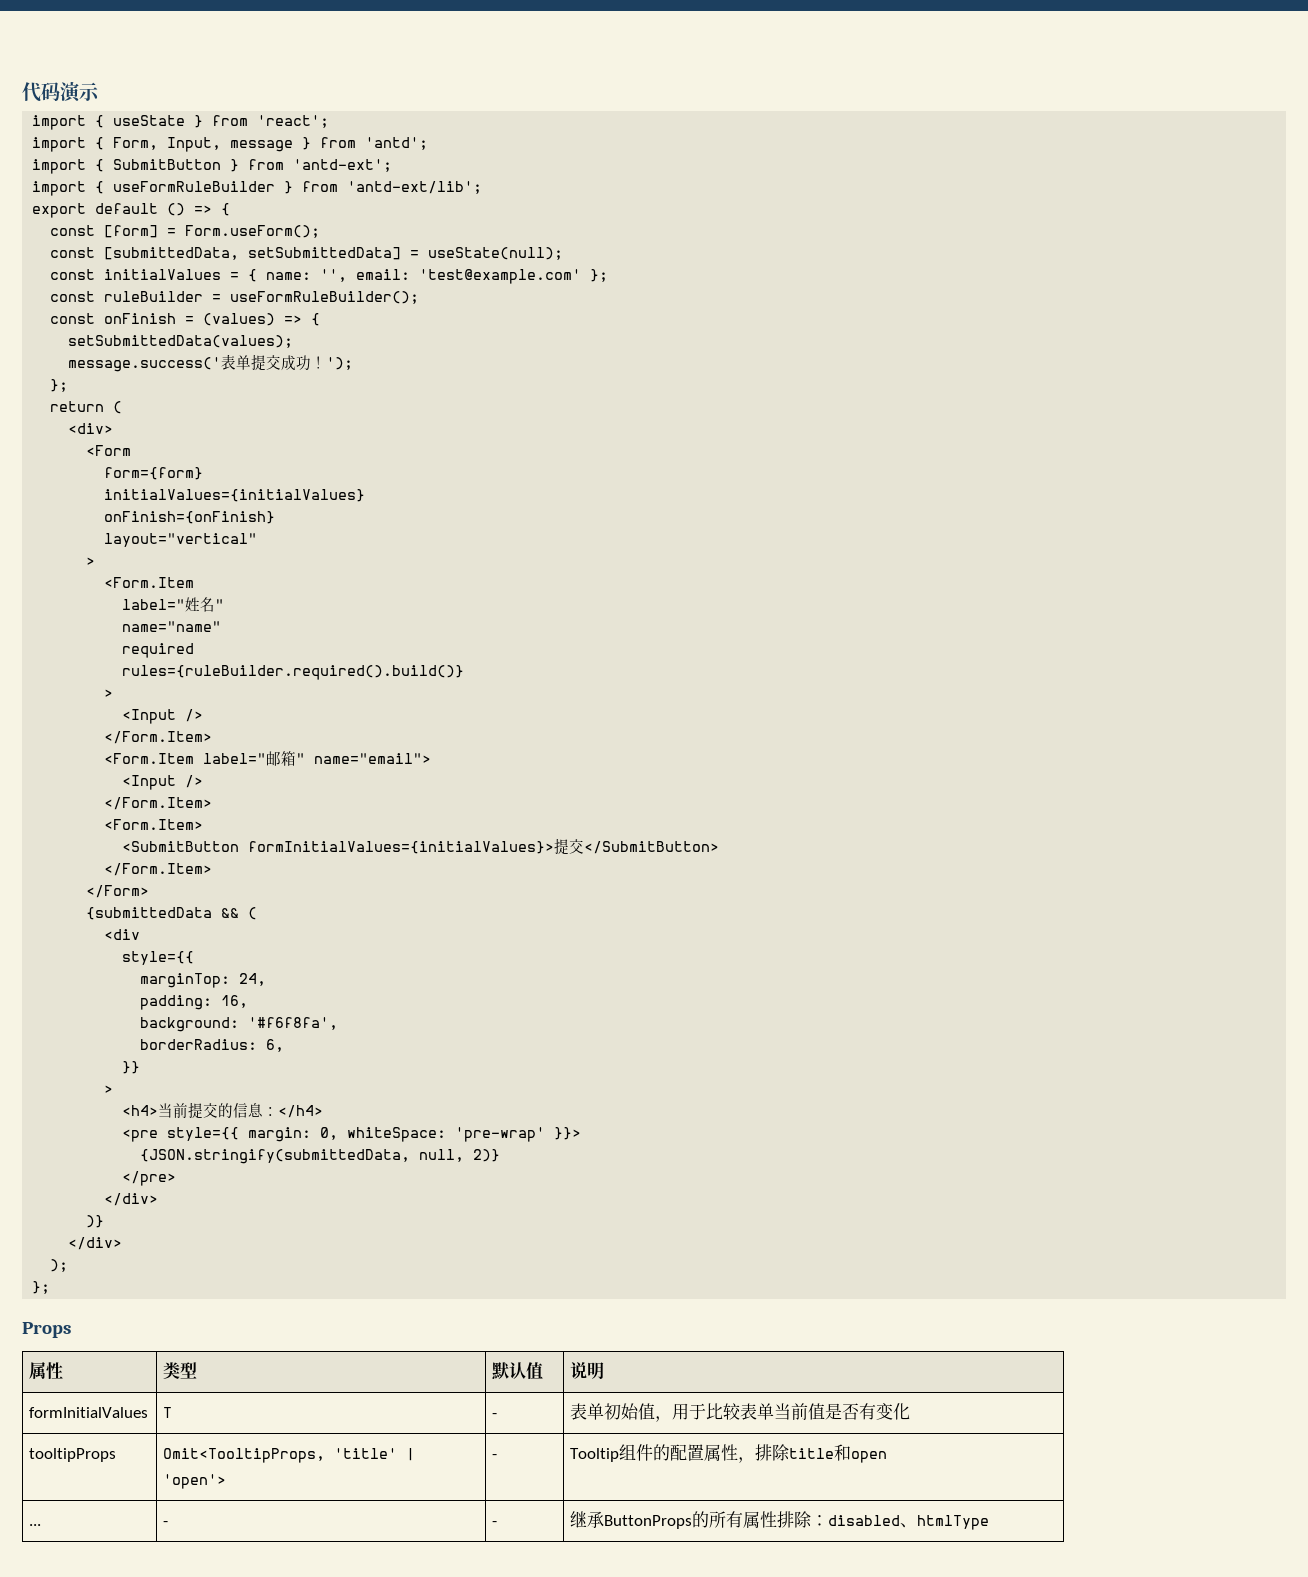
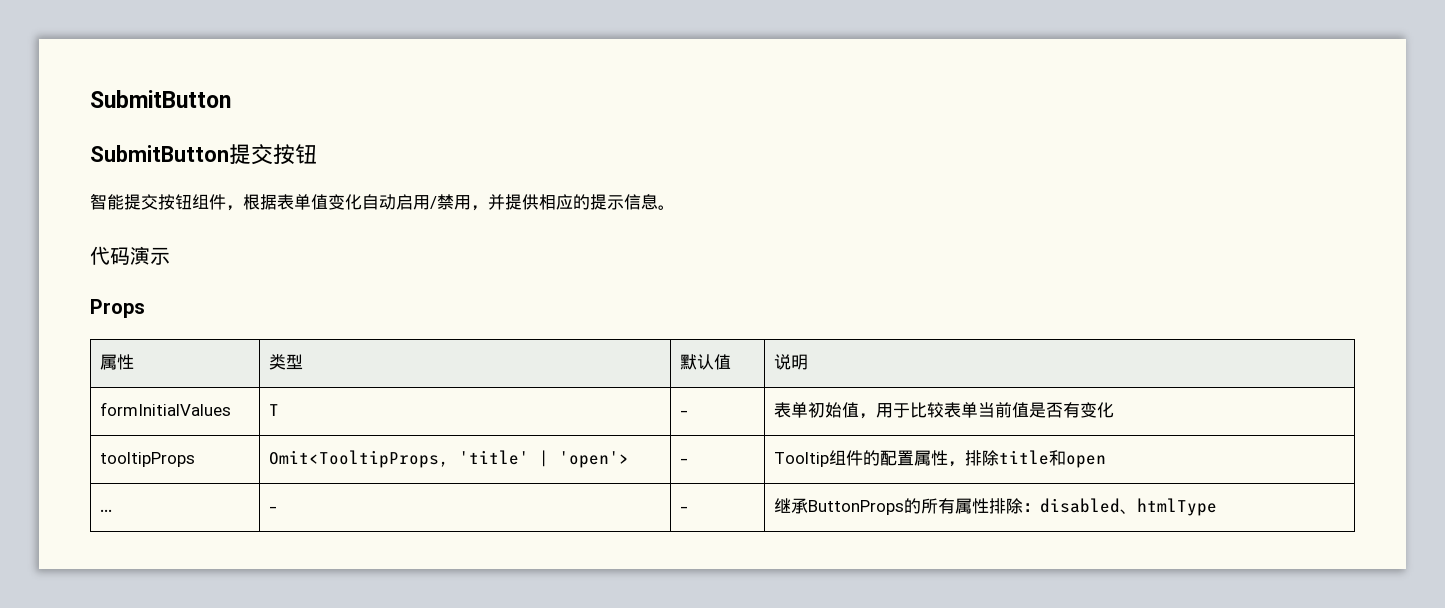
[22,82,100,103] [32,115,330,130] [32,137,429,152] [32,159,393,174] [32,181,483,196] [32,203,231,218] [50,225,321,238] [50,247,564,260] [50,269,609,284] [50,291,420,304] [50,313,321,326] [68,335,294,348] [68,354,354,372] [50,379,69,392] [50,401,123,414] [68,423,114,434] [86,445,132,456] [104,467,204,480] [104,489,366,502] [104,511,276,524] [104,533,258,547] [86,557,96,566] [104,577,195,588] [122,597,225,612] [122,621,222,632] [122,643,195,658] [122,665,465,680] [104,689,114,698] [122,709,204,724] [104,731,213,744] [104,751,432,766] [122,775,204,790] [104,797,213,810] [104,819,204,830] [122,838,720,855] [104,863,213,876] [86,885,150,898] [86,907,258,920] [104,929,141,940] [122,951,195,965] [140,973,267,988] [140,995,249,1010] [140,1017,339,1032] [140,1039,285,1052] [122,1061,141,1074] [104,1085,114,1094] [122,1102,324,1119] [122,1127,582,1142] [140,1149,501,1164] [122,1171,177,1186] [104,1193,159,1206] [86,1215,105,1228] [68,1237,123,1250] [50,1259,69,1272] [32,1281,51,1294] 代码演示 // import { useState } from 'react'; // import { Form, Input, message } from 'antd'; // import { SubmitButton } from 'antd-ext'; // import { useFormRuleBuilder } from 'antd-ext/lib'; // export default () => { // const [form] = Form.useForm(); // const [submittedData, setSubmittedData] = useState(null); // const initialValues = { name: '', email: 'test@example.com' }; // const ruleBuilder = useFormRuleBuilder(); // const onFinish = (values) => { // setSubmittedData(values); // message.success('表单提交成功！'); // }; // return ( // <div> // <Form // form={form} // initialValues={initialValues} // onFinish={onFinish} // layout="vertical" // > // <Form.Item // label="姓名" // name="name" // required // rules={ruleBuilder.required().build()} // > // <Input /> // </Form.Item> // <Form.Item label="邮箱" name="email"> // <Input /> // </Form.Item> // <Form.Item> // <SubmitButton formInitialValues={initialValues}>提交</SubmitButton> // </Form.Item> // </Form> // {submittedData && ( // <div // style={{ // marginTop: 24, // padding: 16, // background: '#f6f8fa', // borderRadius: 6, // }} // > // <h4>当前提交的信息：</h4> // <pre style={{ margin: 0, whiteSpace: 'pre-wrap' }}> // {JSON.stringify(submittedData, null, 2)} // </pre> // </div> // )} // </div> // ); // }; -> [90,90,231,108] [90,144,317,165] [90,193,675,211] [90,246,170,265] SubmitButton // SubmitButton提交按钮 // 智能提交按钮组件，根据表单值变化自动启用/禁用，并提供相应的提示信息。 // 代码演示

